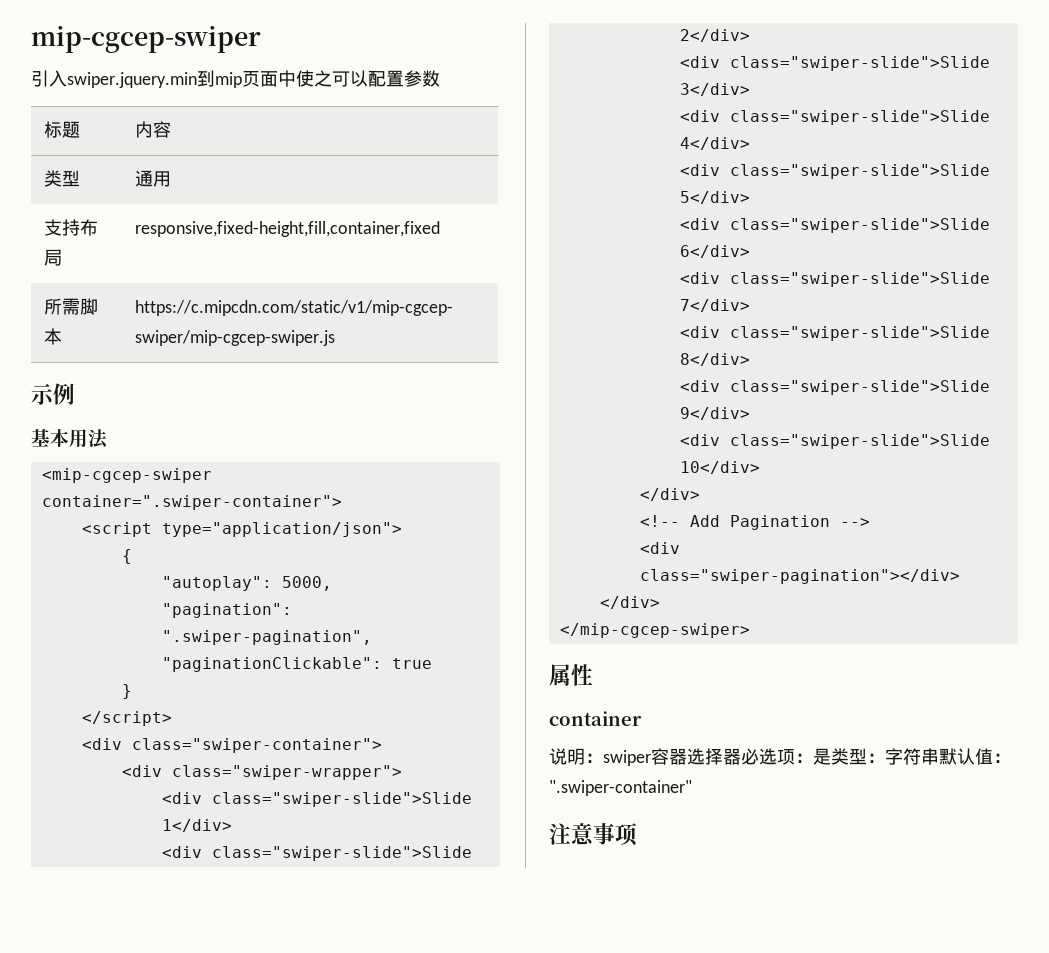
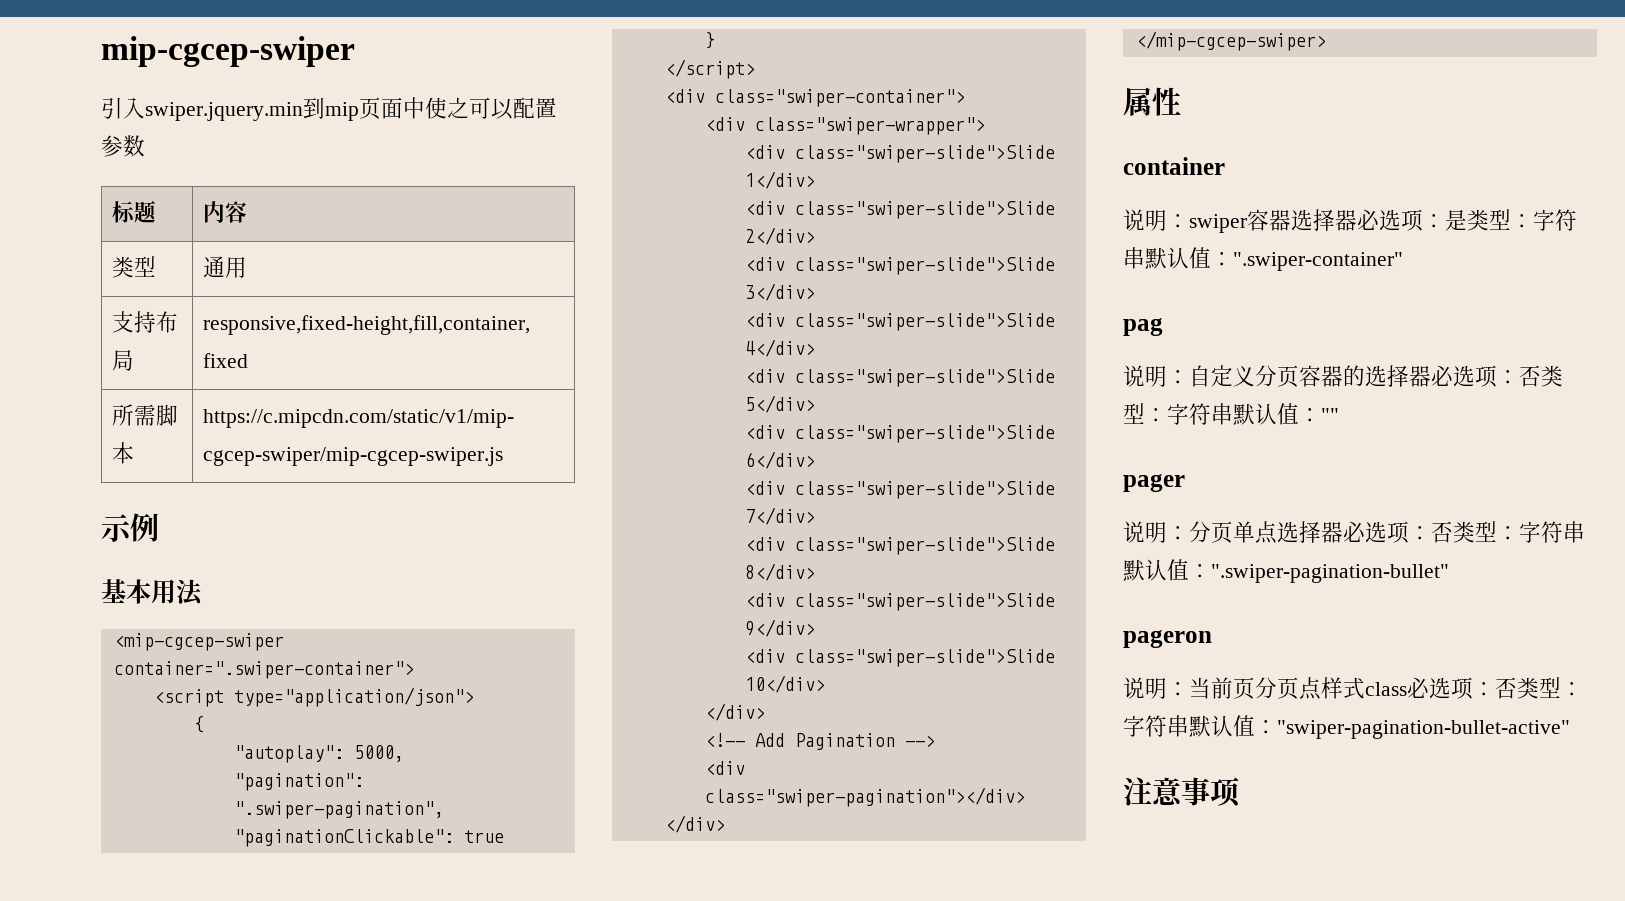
(692, 788) none -> [1123,317,1163,336] [1123,365,1563,388] [1123,403,1339,425] [1123,473,1185,492] [1123,521,1585,544] [1123,559,1449,583] [1123,629,1212,648] [1123,677,1583,700] [1123,715,1570,739] // pag // 说明：自定义分页容器的选择器必选项：否类型：字符串默认值："" // pager // 说明：分页单点选择器必选项：否类型：字符串默认值：".swiper-pagination-bullet" // pageron // 说明：当前页分页点样式class必选项：否类型：字符串默认值："swiper-pagination-bullet-active"

